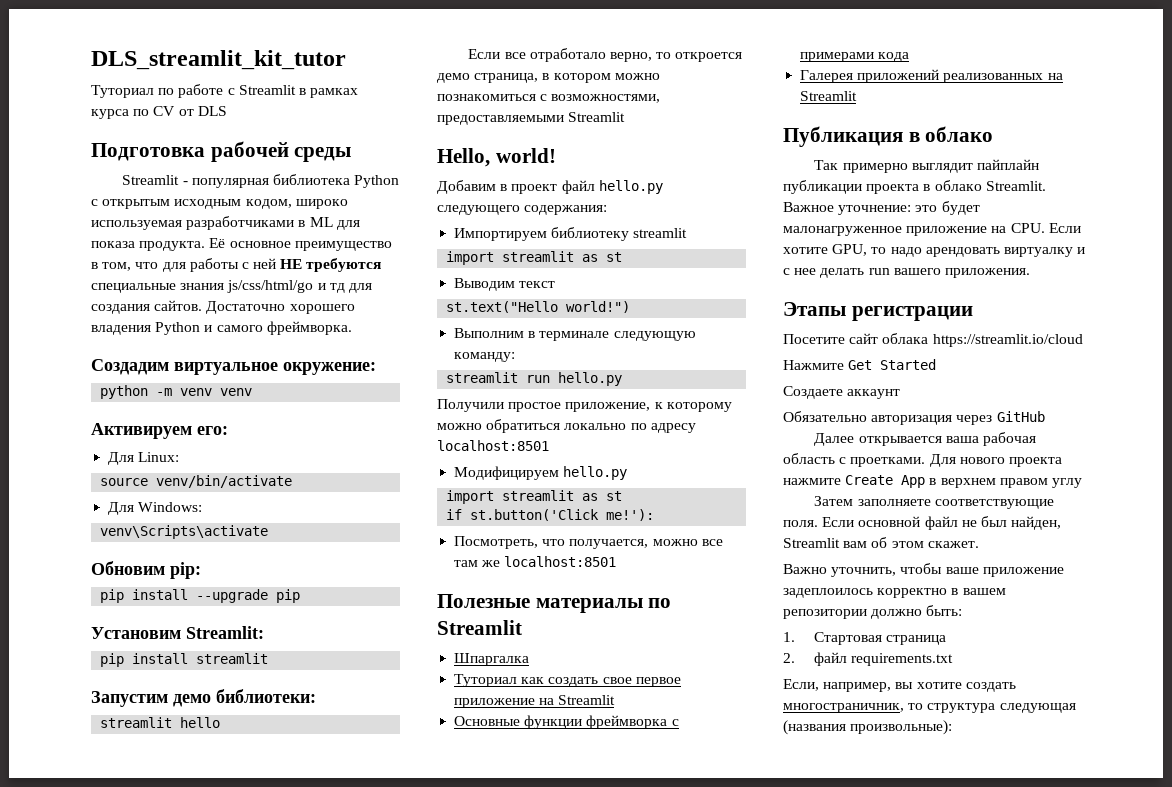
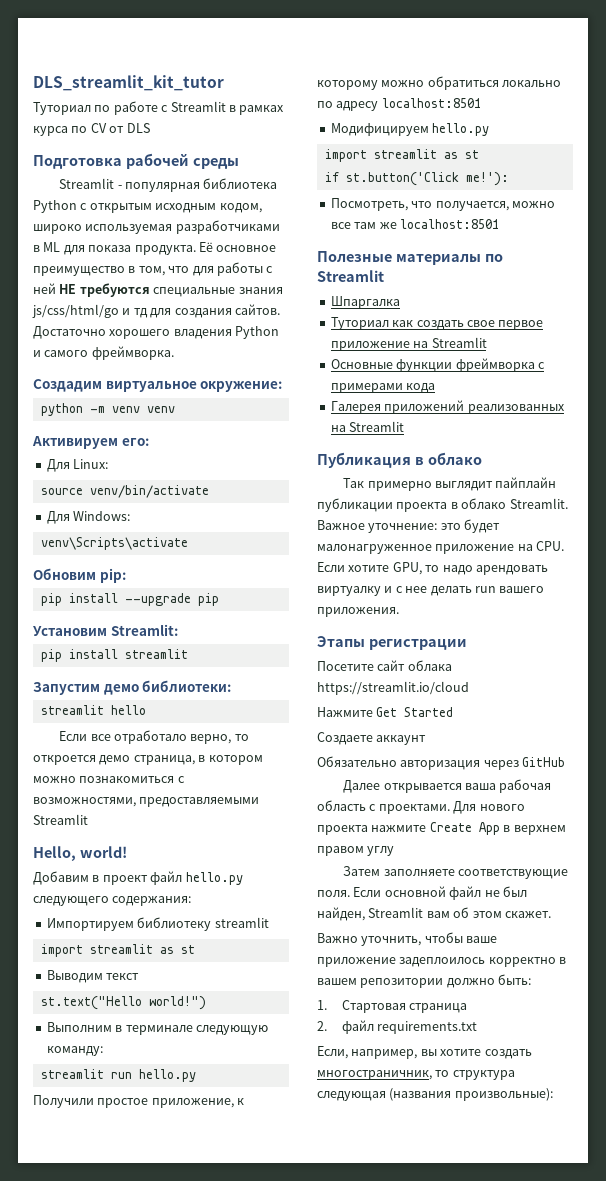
[850,457,926,467] проетками. -> [378,804,450,814] проектами.

